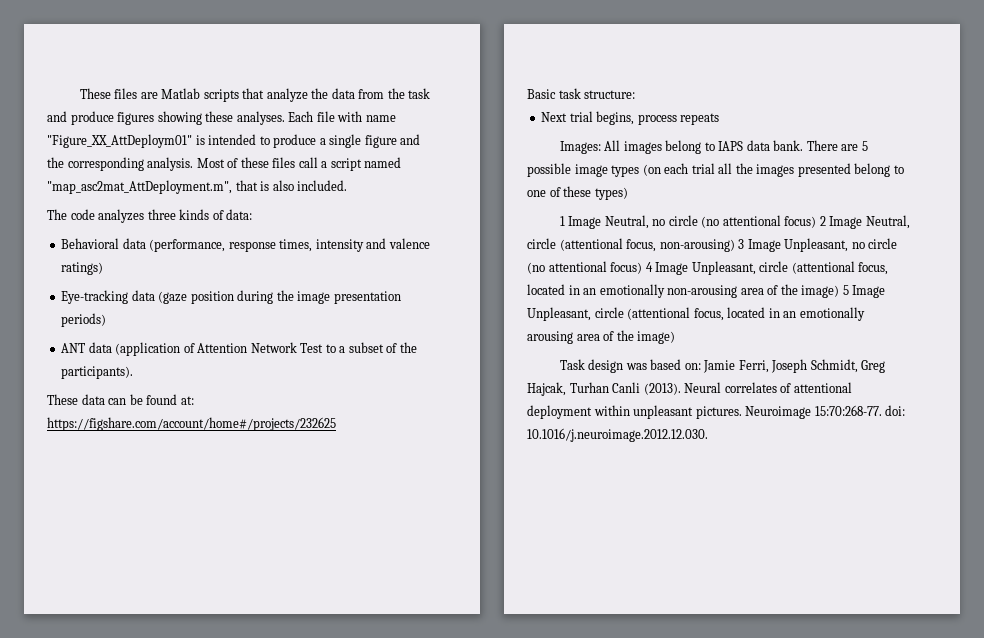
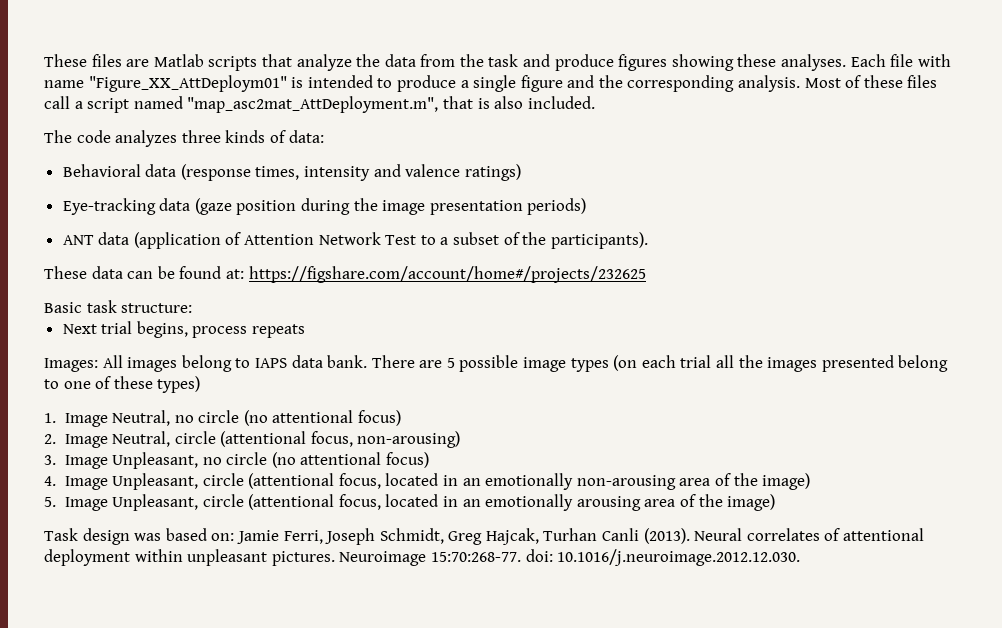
[149,239,276,252] (performance, response -> [180,164,251,181] (response
[559,216,565,226] 1 -> [44,413,56,423] 1.
[819,216,826,226] 2 -> [44,434,56,444] // 2.
[738,239,745,249] 3 -> [44,455,56,465] // 3.
[645,262,653,272] 4 -> [44,476,56,486] // 4.
[842,285,849,295] 5 -> [44,497,56,507] // 5.

